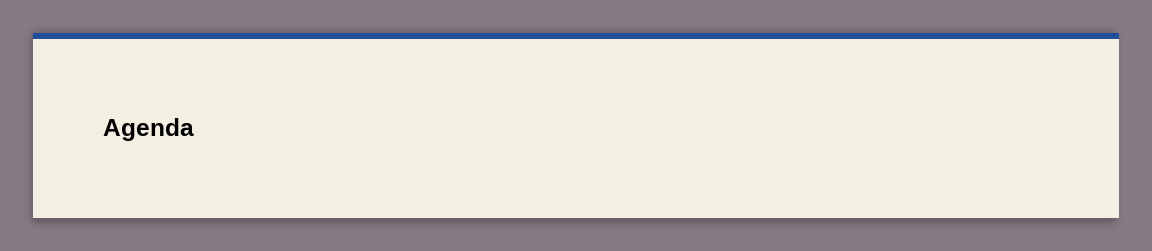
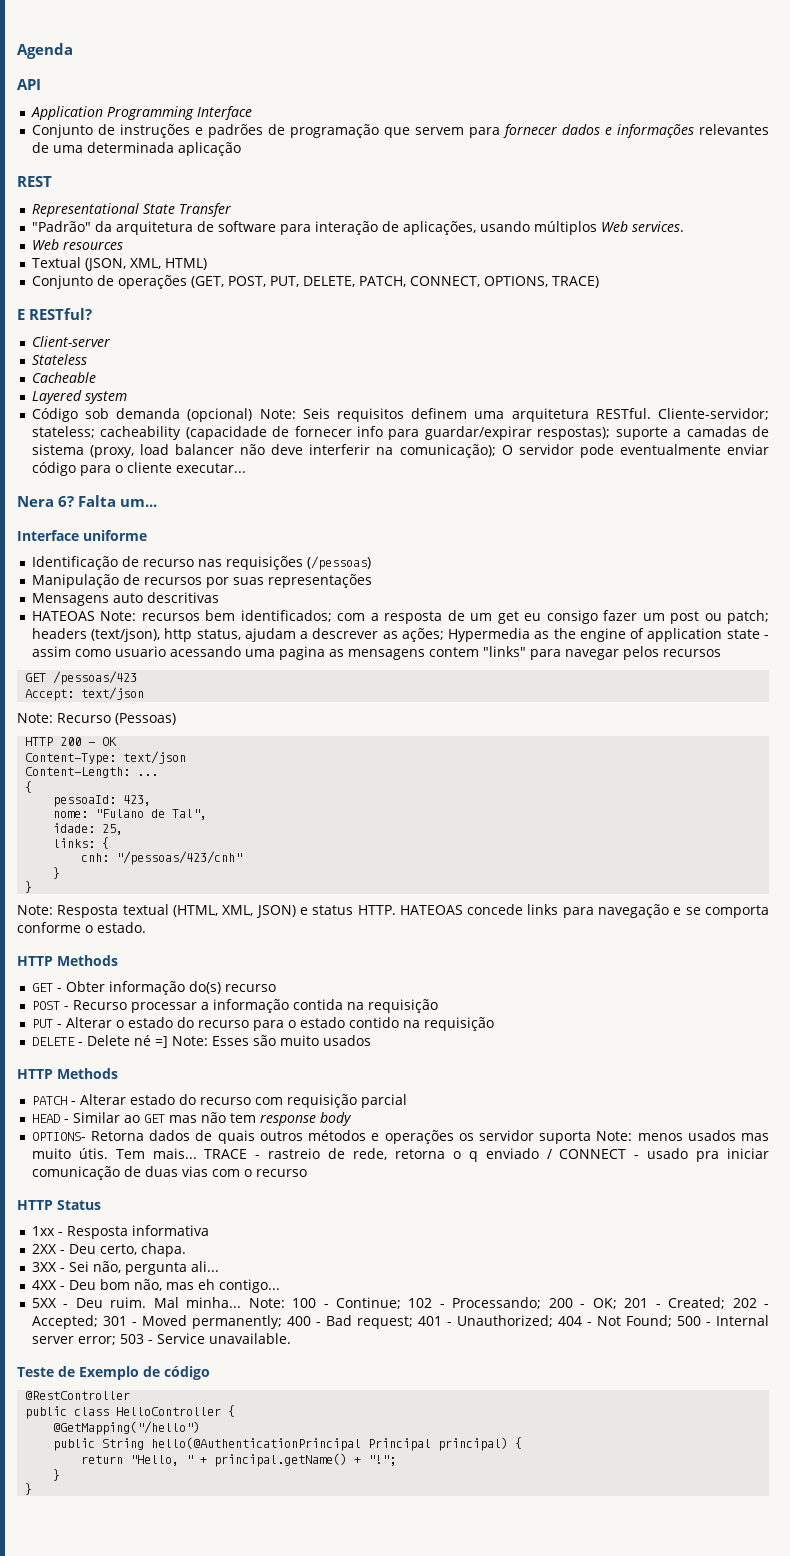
(194, 129) none -> [17,79,41,90] [30,106,252,120] [31,124,769,138] [31,142,241,156] [17,176,52,187] [31,203,231,217] [31,221,684,235] [31,239,123,250] [31,257,207,271] [31,275,599,289] [17,308,93,320] [31,336,110,347] [31,354,87,365] [31,372,96,383] [31,390,127,404] [31,408,769,422] [31,426,770,440] [31,444,769,458] [31,462,246,476] [17,495,158,507] [17,530,147,541] [31,556,371,570] [31,574,372,588] [31,592,219,606] [31,610,769,624] [31,628,769,642] [31,646,721,660] [25,671,138,685] [25,687,145,701] [17,713,176,725] [25,737,118,746] [25,751,187,765] [25,767,159,778] [25,781,33,793] [53,795,152,807] [53,809,208,820] [53,823,124,835] [53,837,110,849] [81,851,243,865] [53,867,61,879] [25,881,33,893] [17,904,769,918] [17,922,146,933] [17,955,118,966] [31,981,276,995] [31,999,438,1013] [31,1017,494,1031] [31,1035,371,1048] [17,1068,118,1079] [31,1094,407,1108] [31,1112,352,1126] [31,1130,769,1144] [31,1148,770,1162] [31,1166,307,1180] [17,1200,101,1210] [31,1225,209,1239] [31,1243,186,1257] [31,1261,219,1275] [31,1279,280,1293] [31,1297,769,1309] [31,1315,769,1329] [31,1333,291,1345] [17,1366,210,1380] [25,1391,131,1400] [25,1405,236,1419] [53,1421,201,1435] [53,1437,523,1451] [81,1453,397,1467] [53,1469,61,1481] [25,1483,33,1495] // API // Application Programming Interface // Conjunto de instruções e padrões de programação que servem para fornecer dados e informações relevantes de uma determinada aplicação // REST // Representational State Transfer // "Padrão" da arquitetura de software para interação de aplicações, usando múltiplos Web services. // Web resources // Textual (JSON, XML, HTML) // Conjunto de operações (GET, POST, PUT, DELETE, PATCH, CONNECT, OPTIONS, TRACE) // E RESTful? // Client-server // Stateless // Cacheable // Layered system // Código sob demanda (opcional) Note: Seis requisitos definem uma arquitetura RESTful. Cliente-servidor; stateless; cacheability (capacidade de fornecer info para guardar/expirar respostas); suporte a camadas de sistema (proxy, load balancer não deve interferir na comunicação); O servidor pode eventualmente enviar código para o cliente executar... // Nera 6? Falta um... // Interface uniforme // Identificação de recurso nas requisições (/pessoas) // Manipulação de recursos por suas representações // Mensagens auto descritivas // HATEOAS Note: recursos bem identificados; com a resposta de um get eu consigo fazer um post ou patch; headers (text/json), http status, ajudam a descrever as ações; Hypermedia as the engine of application state - assim como usuario acessando uma pagina as mensagens contem "links" para navegar pelos recursos // GET /pessoas/423 // Accept: text/json // Note: Recurso (Pessoas) // HTTP 200 - OK // Content-Type: text/json // Content-Length: ... // { // pessoaId: 423, // nome: "Fulano de Tal", // idade: 25, // links: { // cnh: "/pessoas/423/cnh" // } // } // Note: Resposta textual (HTML, XML, JSON) e status HTTP. HATEOAS concede links para navegação e se comporta conforme o estado. // HTTP Methods // GET - Obter informação do(s) recurso // POST - Recurso processar a informação contida na requisição // PUT - Alterar o estado do recurso para o estado contido na requisição // DELETE - Delete né =] Note: Esses são muito usados // HTTP Methods // PATCH - Alterar estado do recurso com requisição parcial // HEAD - Similar ao GET mas não tem response body // OPTIONS- Retorna dados de quais outros métodos e operações os servidor suporta Note: menos usados mas muito útis. Tem mais... TRACE - rastreio de rede, retorna o q enviado / CONNECT - usado pra iniciar comunicação de duas vias com o recurso // HTTP Status // 1xx - Resposta informativa // 2XX - Deu certo, chapa. // 3XX - Sei não, pergunta ali... // 4XX - Deu bom não, mas eh contigo... // 5XX - Deu ruim. Mal minha... Note: 100 - Continue; 102 - Processando; 200 - OK; 201 - Created; 202 - Accepted; 301 - Moved permanently; 400 - Bad request; 401 - Unauthorized; 404 - Not Found; 500 - Internal server error; 503 - Service unavailable. // Teste de Exemplo de código // @RestController // public class HelloController { // @GetMapping("/hello") // public String hello(@AuthenticationPrincipal Principal principal) { // return "Hello, " + principal.getName() + "!"; // } // }

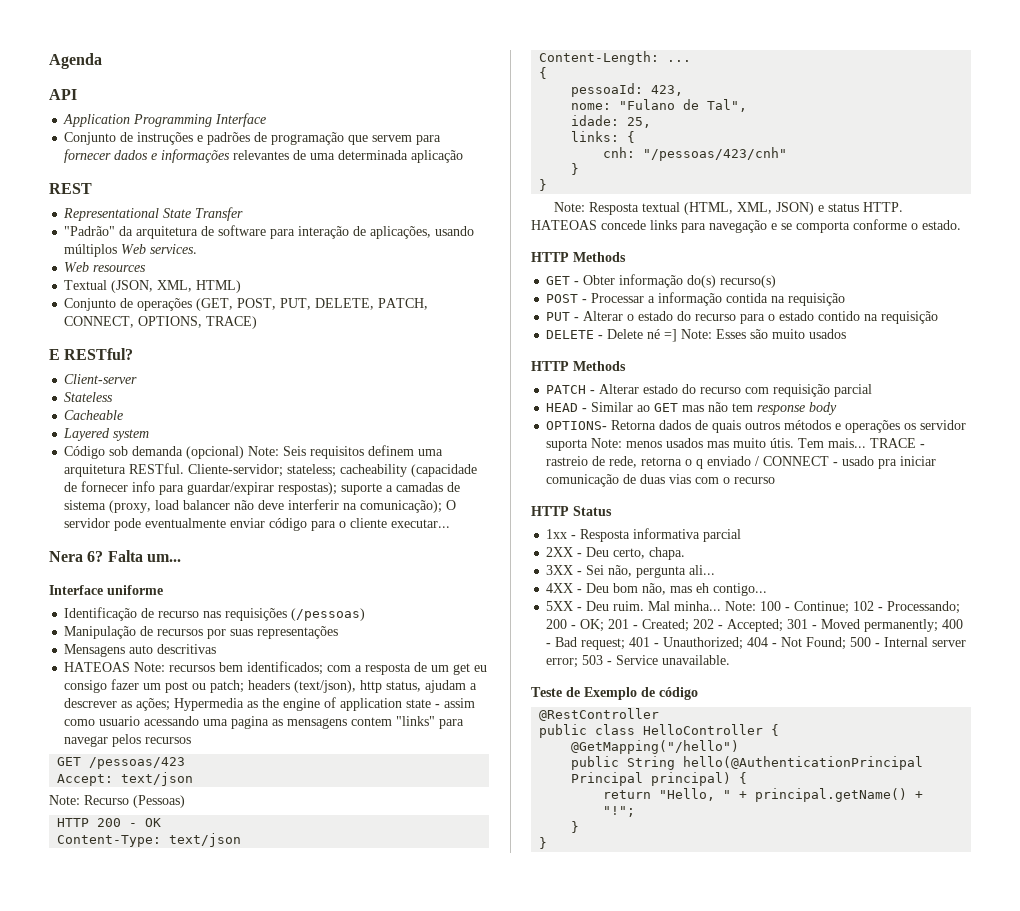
[224,984,276,992] recurso -> [720,275,777,288] recurso(s)
[72,1000,197,1013] Recurso processar -> [591,293,645,303] Processar
(209, 1230) none -> [703,529,742,542] parcial

